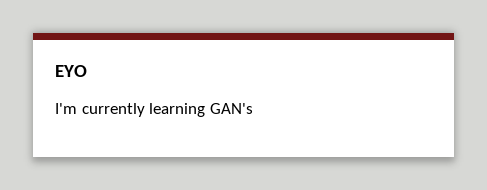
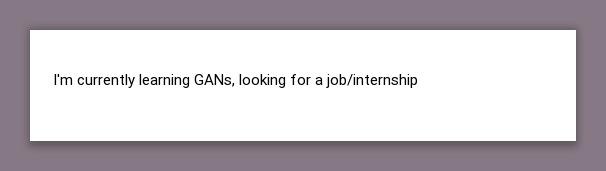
[55,65,87,77] EYO // -> (53, 79) none
[209,103,253,114] GAN's -> [194,74,419,88] GANs, looking for a job/internship

